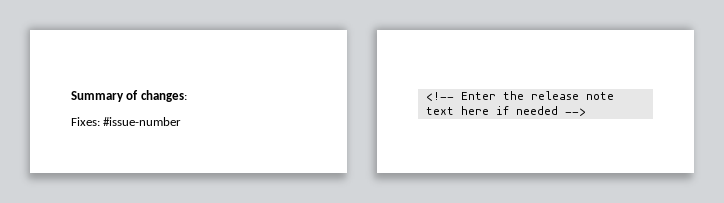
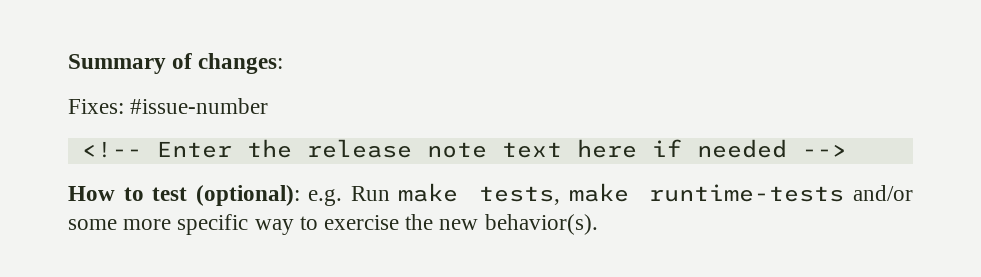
(586, 112) none -> [68,183,913,206] [68,214,598,235] // How to test (optional): e.g. Run make tests, make runtime-tests and/or some more specific way to exercise the new behavior(s).

